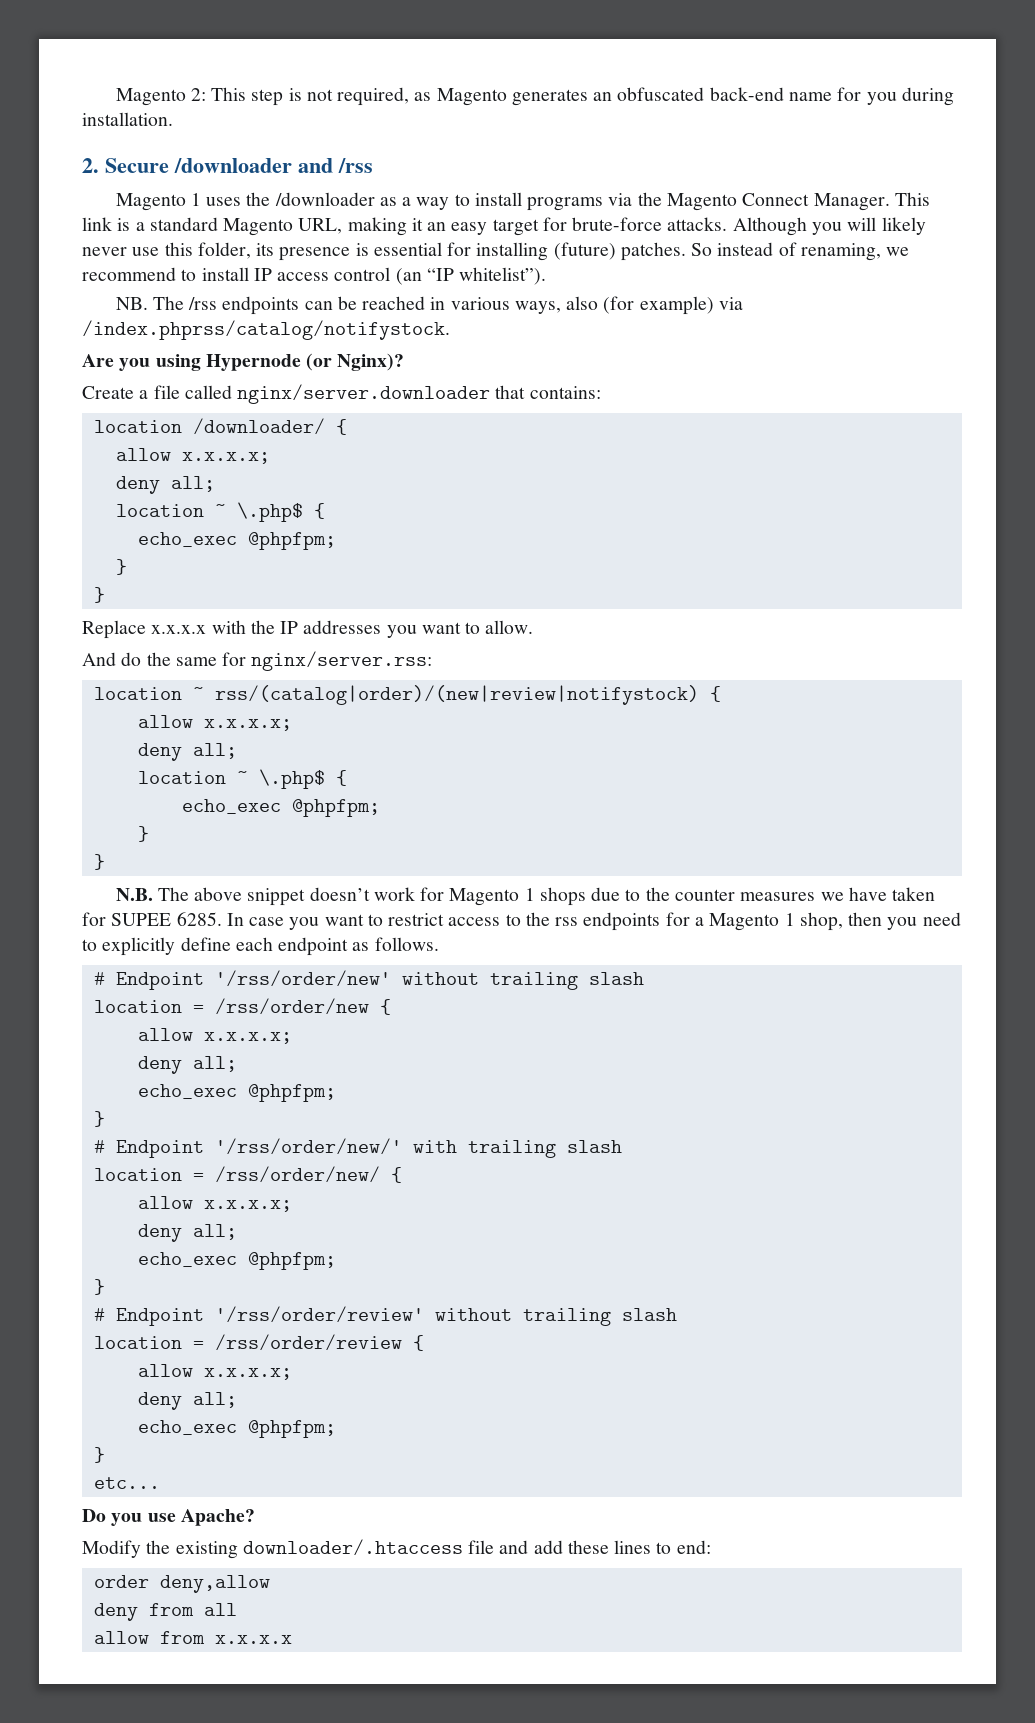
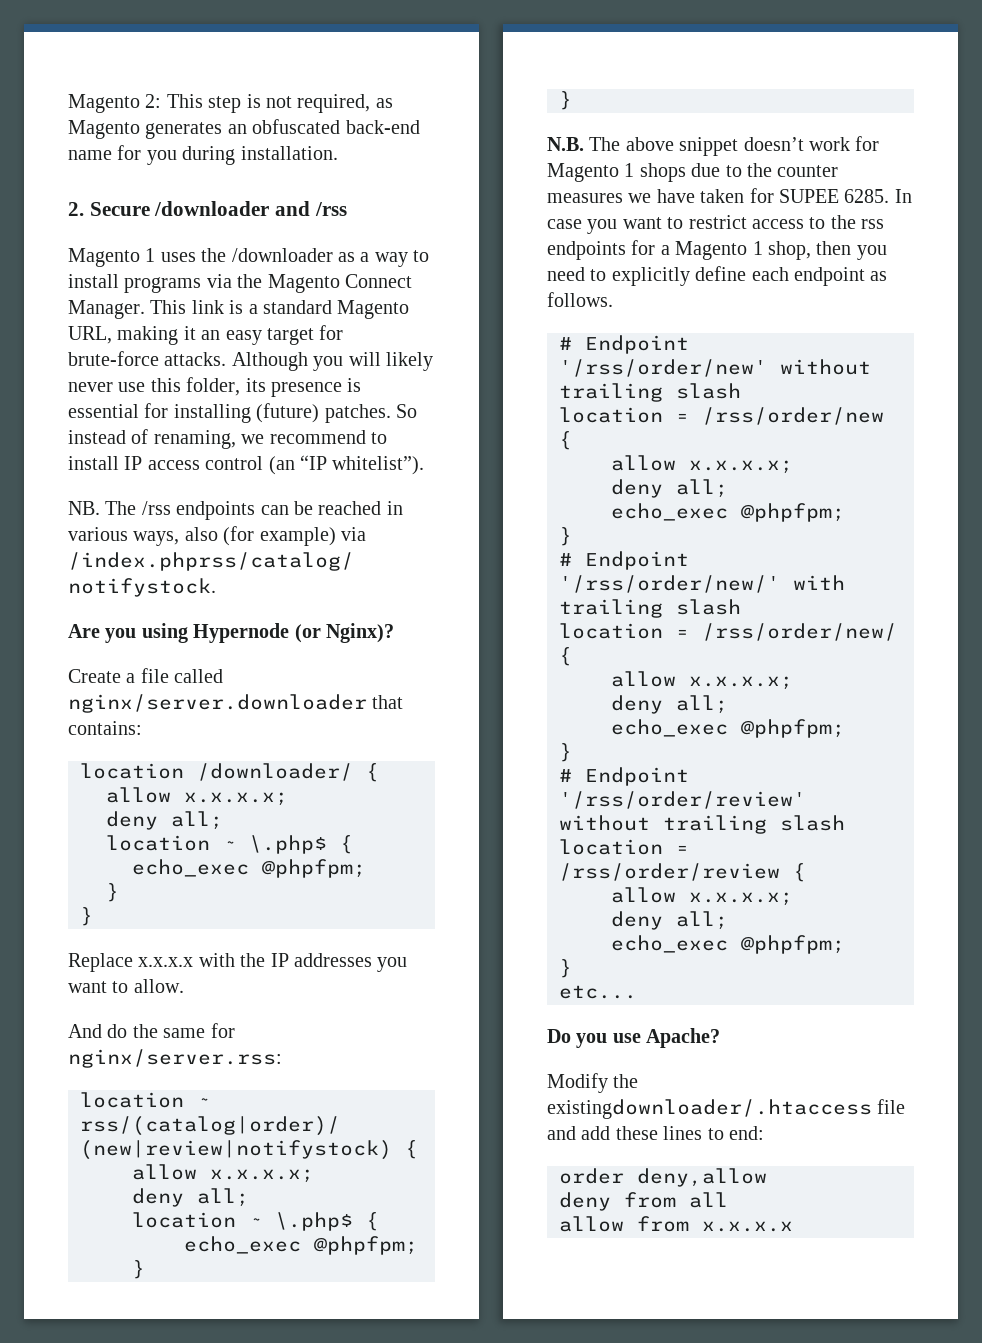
[175,1539,463,1559] existing downloader/.htaccess -> [547,1099,872,1119] existingdownloader/.htaccess

